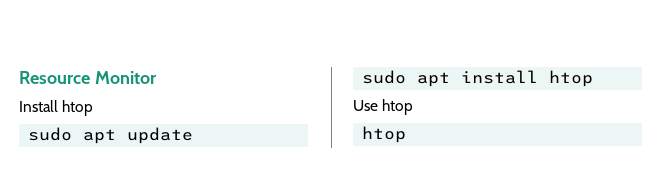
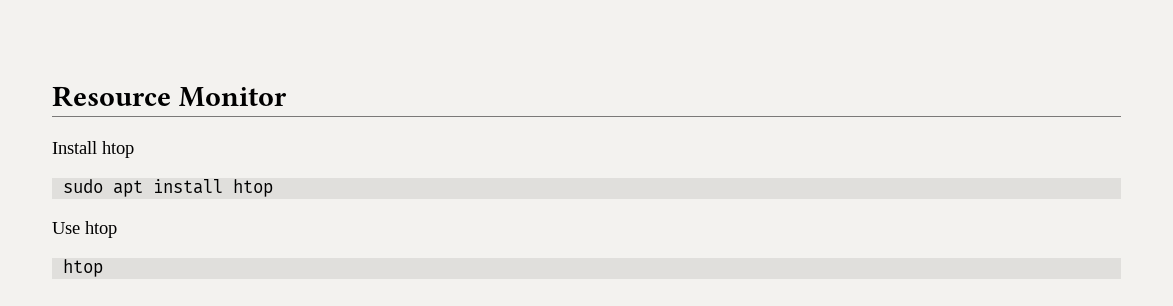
[28,127,194,144] // sudo apt update -> (134, 149) none

